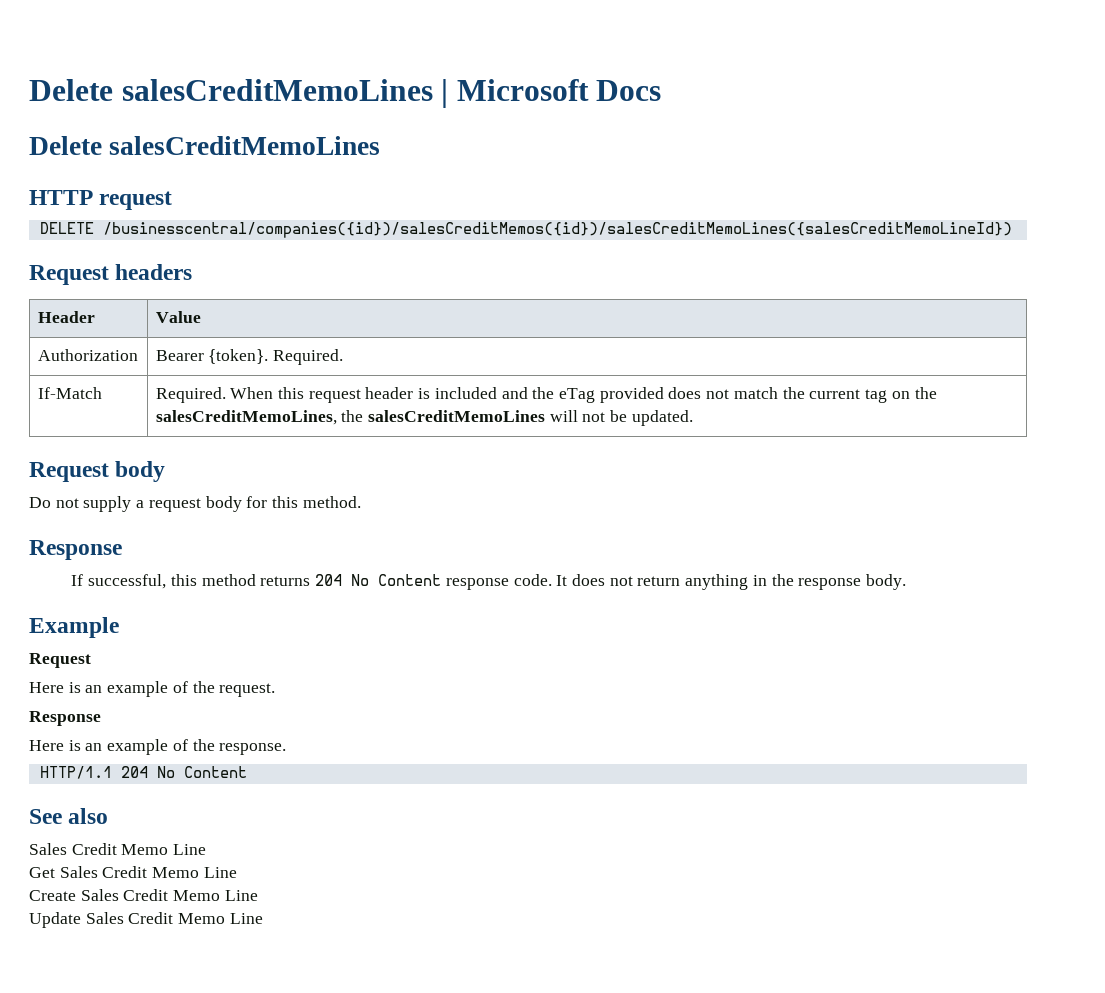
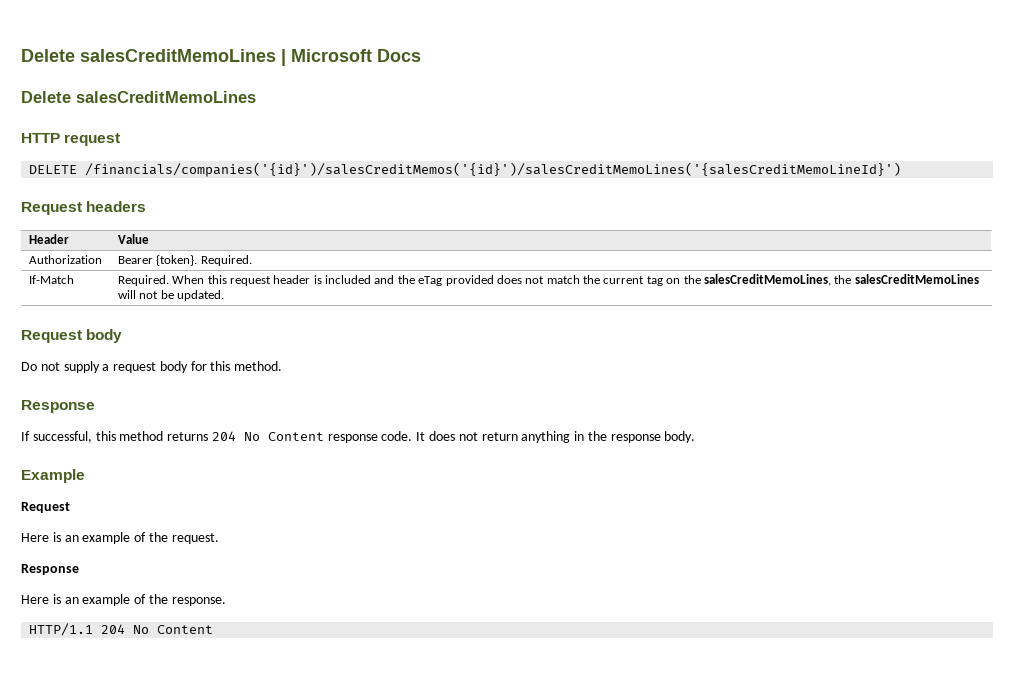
[102,222,1012,238] /businesscentral/companies({id})/salesCreditMemos({id})/salesCreditMemoLines({salesCreditMemoLineId}) -> [85,162,902,177] /financials/companies('{id}')/salesCreditMemos('{id}')/salesCreditMemoLines('{salesCreditMemoLineId}')
[29,808,109,824] [29,843,207,855] [29,866,237,878] [29,889,258,901] [29,912,263,928] // See also // Sales Credit Memo Line // Get Sales Credit Memo Line // Create Sales Credit Memo Line // Update Sales Credit Memo Line -> (214, 629) none

